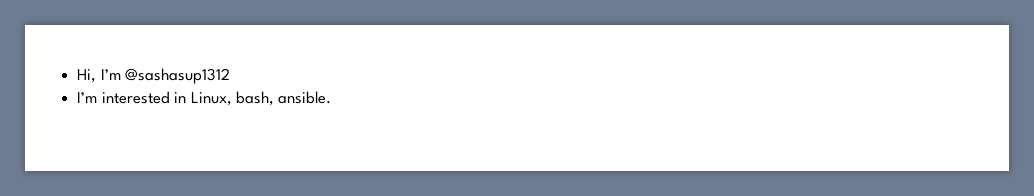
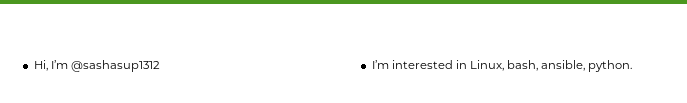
[278,91,332,104] ansible. -> [541,60,633,72] ansible, python.

